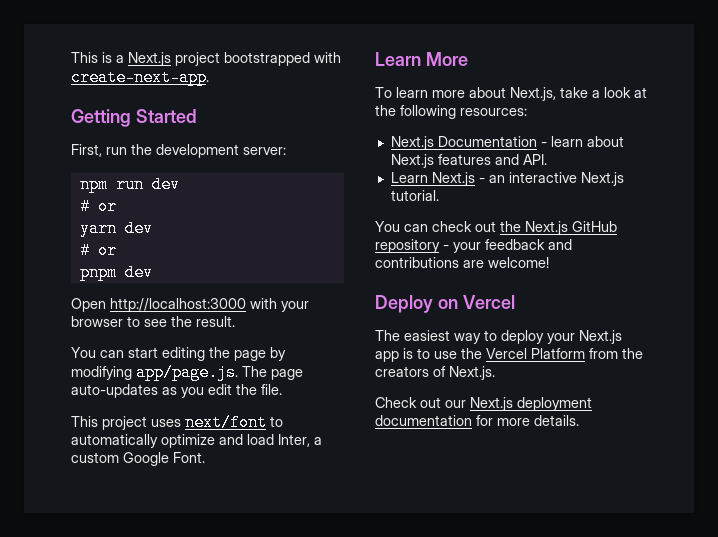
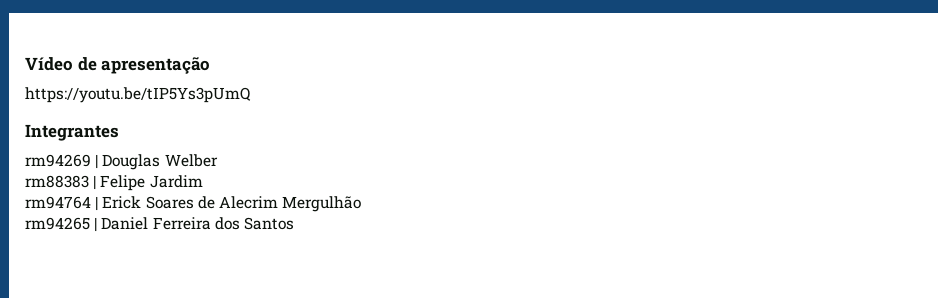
[71,52,341,66] [71,69,209,86] [71,109,197,127] [71,144,286,158] [79,176,180,193] [79,198,117,215] [79,220,153,237] [79,242,117,259] [79,264,153,281] [71,298,309,312] [71,316,235,327] [71,347,286,361] [71,364,303,381] [71,384,282,398] [71,414,283,431] [71,434,322,448] [71,452,205,466] [375,52,468,66] [375,87,647,101] [375,105,527,119] [390,136,624,150] [390,154,547,168] [390,172,624,186] [390,190,439,201] [375,221,617,235] [375,239,572,253] [375,257,549,268] [375,295,515,313] [375,330,622,344] [375,348,643,362] [375,366,495,380] [375,397,592,411] [375,415,579,426] This is a Next.js project bootstrapped with create-next-app. // Getting Started // First, run the development server: // npm run dev // # or // yarn dev // # or // pnpm dev // Open http://localhost:3000 with your browser to see the result. // You can start editing the page by modifying app/page.js. The page auto-updates as you edit the file. // This project uses next/font to automatically optimize and load Inter, a custom Google Font. // Learn More // To learn more about Next.js, take a look at the following resources: // Next.js Documentation - learn about Next.js features and API. // Learn Next.js - an interactive Next.js tutorial. // You can check out the Next.js GitHub repository - your feedback and contributions are welcome! // Deploy on Vercel // The easiest way to deploy your Next.js app is to use the Vercel Platform from the creators of Next.js. // Check out our Next.js deployment documentation for more details. -> [25,57,211,74] [25,87,251,103] [25,124,119,141] [25,154,218,170] [25,175,203,191] [25,196,362,212] [25,217,294,232] Vídeo de apresentação // https://youtu.be/tIP5Ys3pUmQ // Integrantes // rm94269 | Douglas Welber // rm88383 | Felipe Jardim // rm94764 | Erick Soares de Alecrim Mergulhão // rm94265 | Daniel Ferreira dos Santos

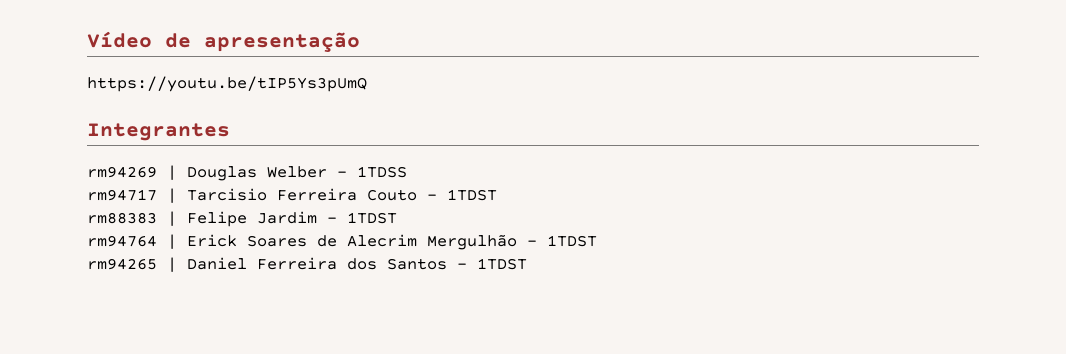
(218, 160) none -> [337,166,407,178] [87,188,497,203] - 1TDSS // rm94717 | Tarcisio Ferreira Couto - 1TDST
(203, 181) none -> [327,212,397,224] - 1TDST
(362, 204) none -> [527,235,597,247] - 1TDST
(294, 223) none -> [457,258,527,270] - 1TDST

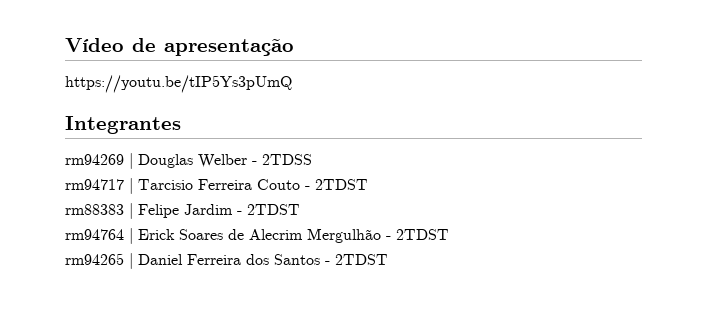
[357,166,407,178] 1TDSS -> [262,154,312,165] 2TDSS
[447,189,497,201] 1TDST -> [315,179,368,190] 2TDST
[347,212,397,224] 1TDST -> [247,204,300,215] 2TDST
[547,235,597,247] 1TDST -> [396,229,449,240] 2TDST
[477,258,527,270] 1TDST -> [335,254,388,265] 2TDST

